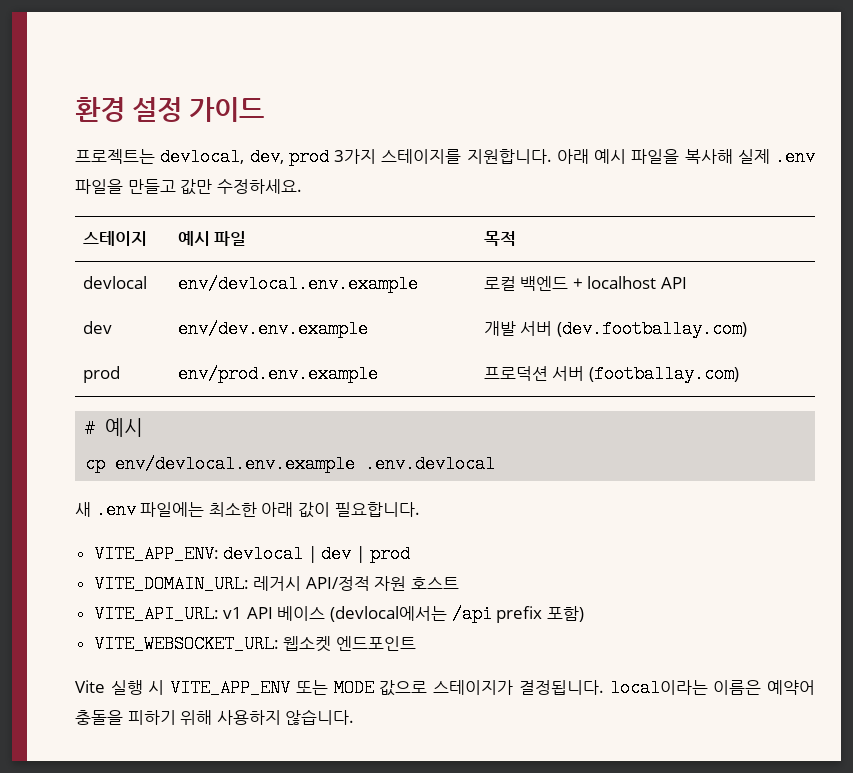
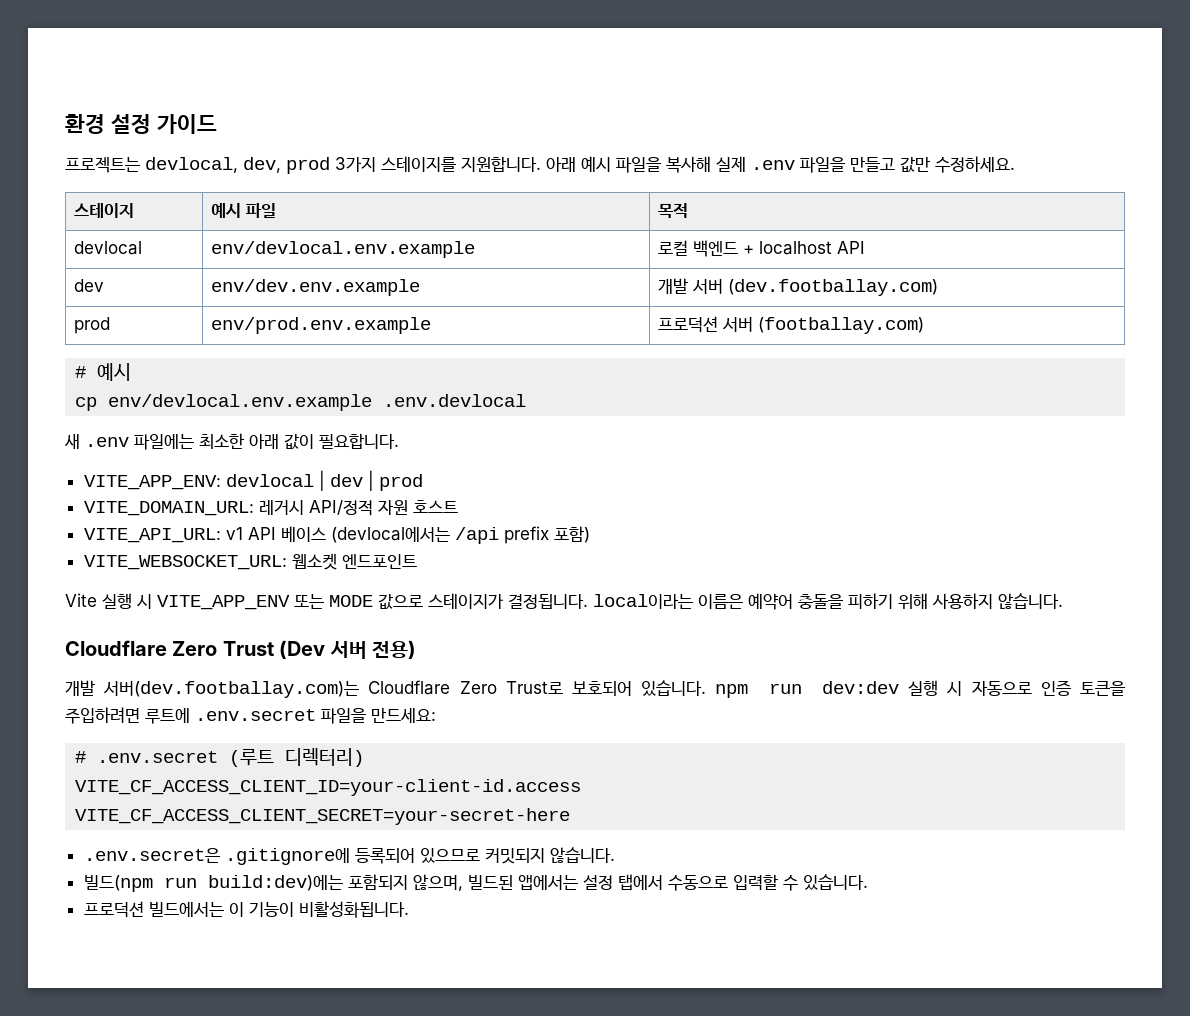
(355, 717) none -> [65,640,416,659] [65,680,1126,698] [65,707,436,724] [75,748,365,767] [75,779,582,796] [75,808,571,825] [83,847,615,865] [83,874,868,892] [83,901,409,918] // Cloudflare Zero Trust (Dev 서버 전용) // 개발 서버(dev.footballay.com)는 Cloudflare Zero Trust로 보호되어 있습니다. npm run dev:dev 실행 시 자동으로 인증 토큰을 주입하려면 루트에 .env.secret 파일을 만드세요: // # .env.secret (루트 디렉터리) // VITE_CF_ACCESS_CLIENT_ID=your-client-id.access // VITE_CF_ACCESS_CLIENT_SECRET=your-secret-here // .env.secret은 .gitignore에 등록되어 있으므로 커밋되지 않습니다. // 빌드(npm run build:dev)에는 포함되지 않으며, 빌드된 앱에서는 설정 탭에서 수동으로 입력할 수 있습니다. // 프로덕션 빌드에서는 이 기능이 비활성화됩니다.

